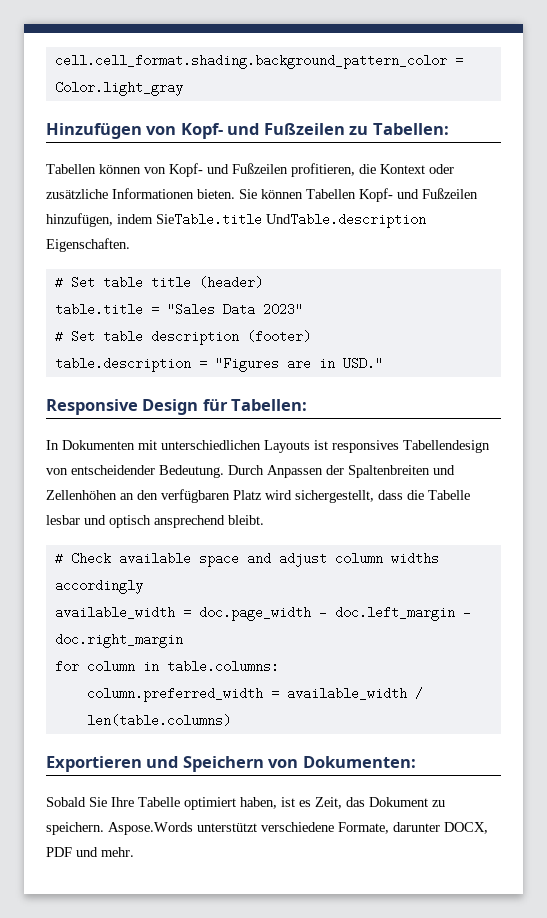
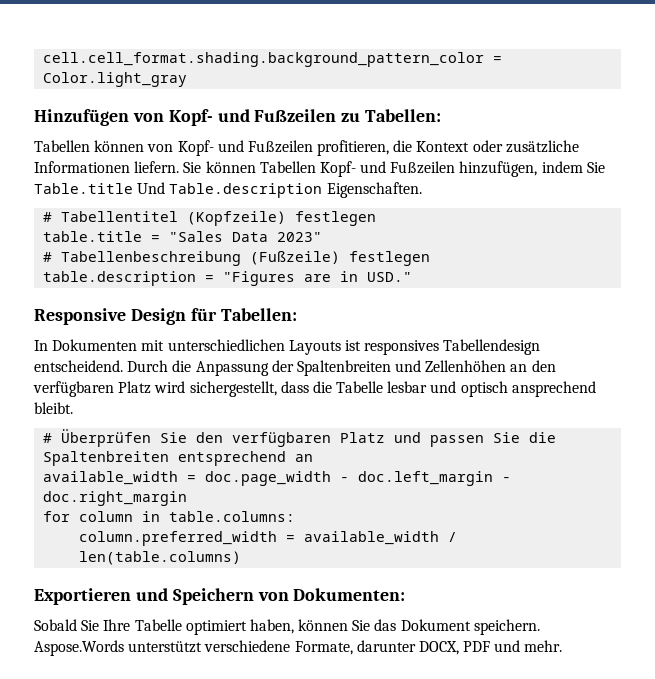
[197,189,235,199] bieten. -> [134,161,180,173] liefern.
[156,213,426,228] [46,238,130,252] [54,276,263,289] SieTable.title UndTable.description Eigenschaften. // # Set table title (header) -> [586,162,605,173] [34,182,422,198] [43,211,377,226] Sie Table.title Und Table.description Eigenschaften. // # Tabellentitel (Kopfzeile) festlegen
[70,330,311,345] Set table description (footer) -> [61,251,431,266] Tabellenbeschreibung (Fußzeile) festlegen
[46,465,323,478] von entscheidender Bedeutung. Durch Anpassen -> [34,360,269,376] entscheidend. Durch die Anpassung
[70,552,439,567] [54,579,143,594] Check available space and adjust column widths accordingly -> [61,429,557,447] [43,451,314,466] Überprüfen Sie den verfügbaren Platz und passen Sie die Spaltenbreiten entsprechend an
[281,797,342,809] ist es Zeit, -> [298,619,371,631] können Sie
[432,800,445,807] zu -> (471, 625) none

